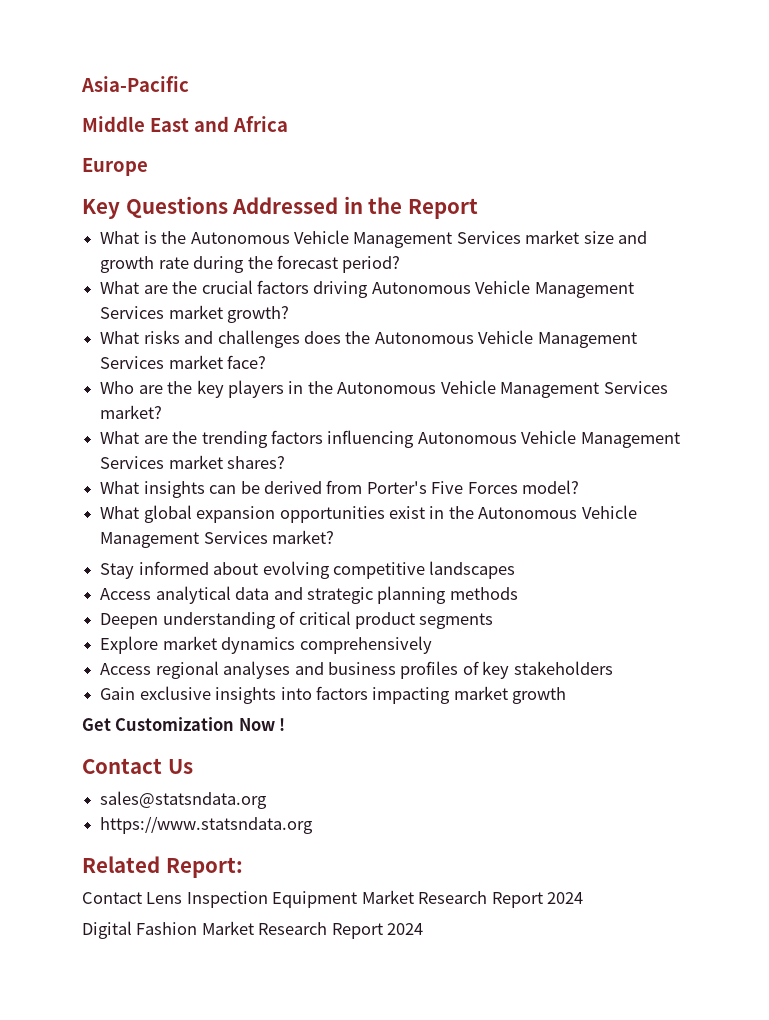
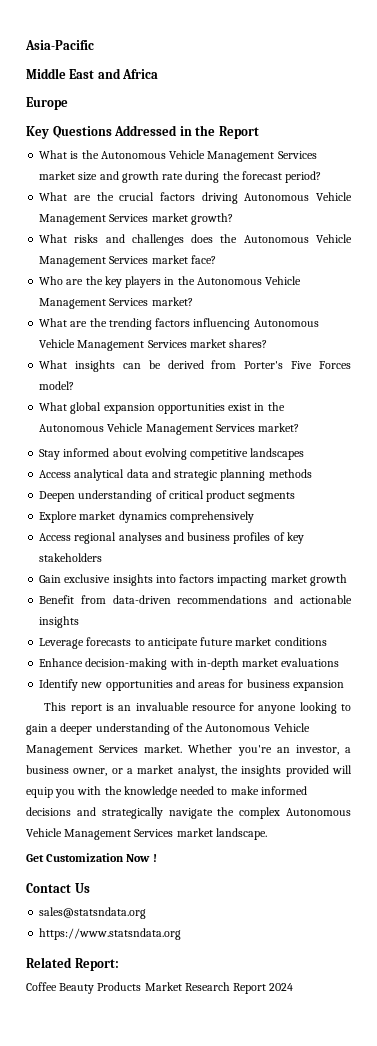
(567, 695) none -> [39,595,352,604] [39,616,80,628] [39,637,327,649] [39,658,340,670] [39,679,344,691] [44,702,351,714] [26,723,310,735] [26,744,351,756] [26,765,352,777] [26,786,307,798] [26,807,352,819] [26,828,267,840] // Benefit from data-driven recommendations and actionable insights // Leverage forecasts to anticipate future market conditions // Enhance decision-making with in-depth market evaluations // Identify new opportunities and areas for business expansion // This report is an invaluable resource for anyone looking to gain a deeper understanding of the Autonomous Vehicle Management Services market. Whether you're an investor, a business owner, or a market analyst, the insights provided will equip you with the knowledge needed to make informed decisions and strategically navigate the complex Autonomous Vehicle Management Services market landscape.
[82,890,584,908] [82,921,424,939] Contact Lens Inspection Equipment Market Research Report 2024 // Digital Fashion Market Research Report 2024 -> [26,982,294,994] Coffee Beauty Products Market Research Report 2024

